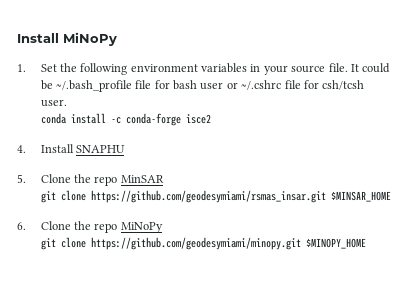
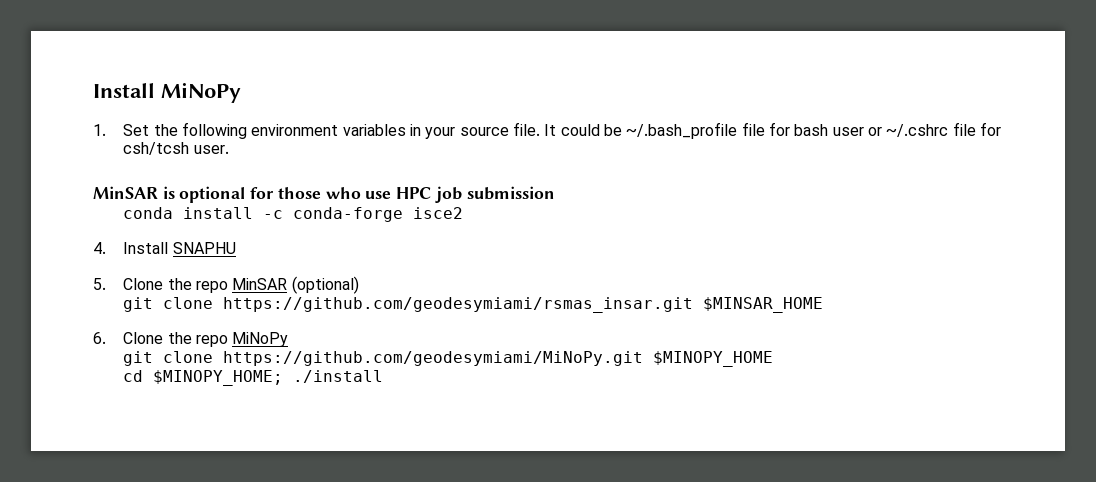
(67, 103) none -> [93,186,555,203] // MinSAR is optional for those who use HPC job submission
(164, 179) none -> [291,276,359,294] (optional)
[90,237,301,250] https://github.com/geodesymiami/minopy.git -> [223,351,644,366] https://github.com/geodesymiami/MiNoPy.git
(366, 243) none -> [123,370,384,386] // cd $MINOPY_HOME; ./install

